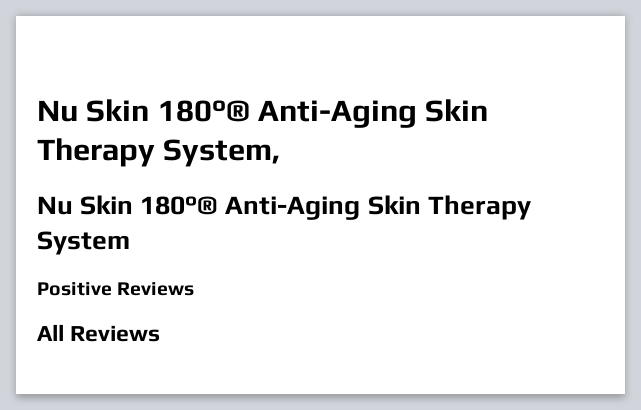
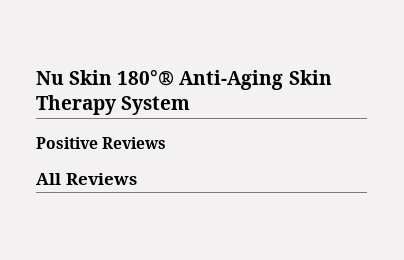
[37,99,489,128] [37,138,281,167] [37,195,531,220] Nu Skin 180°® Anti-Aging Skin Therapy System, // Nu Skin 180°® Anti-Aging Skin Therapy -> [36,69,332,90] [36,95,116,115] Nu Skin 180°® Anti-Aging Skin Therapy

